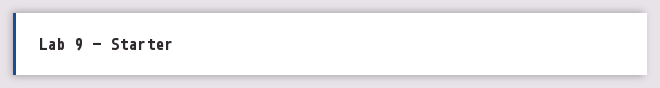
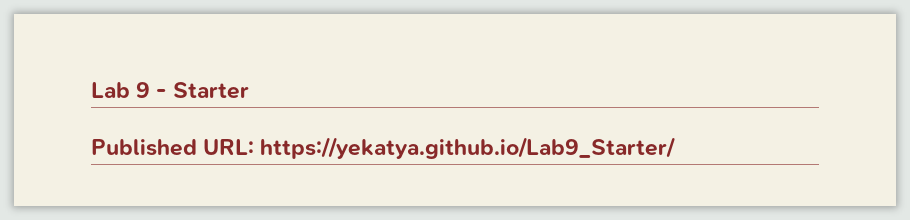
(173, 44) none -> [91,137,677,159] // Published URL: https://yekatya.github.io/Lab9_Starter/

